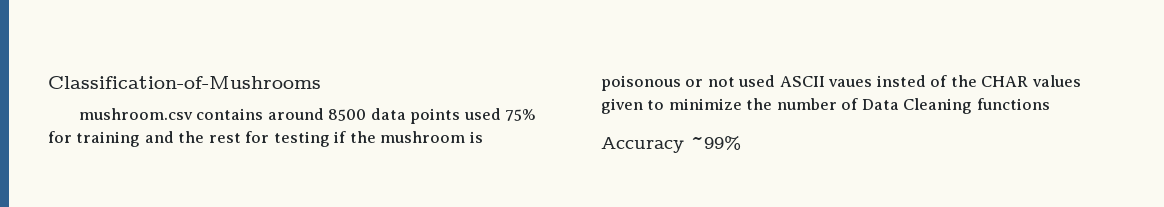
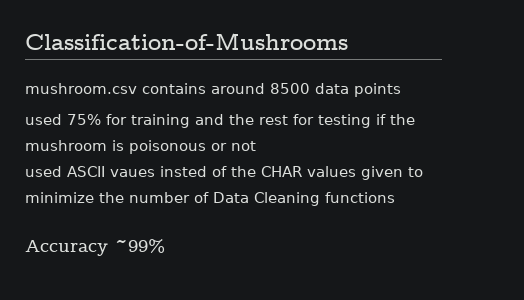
(461, 116) none -> (401, 90) //
(735, 82) none -> (256, 146) //

